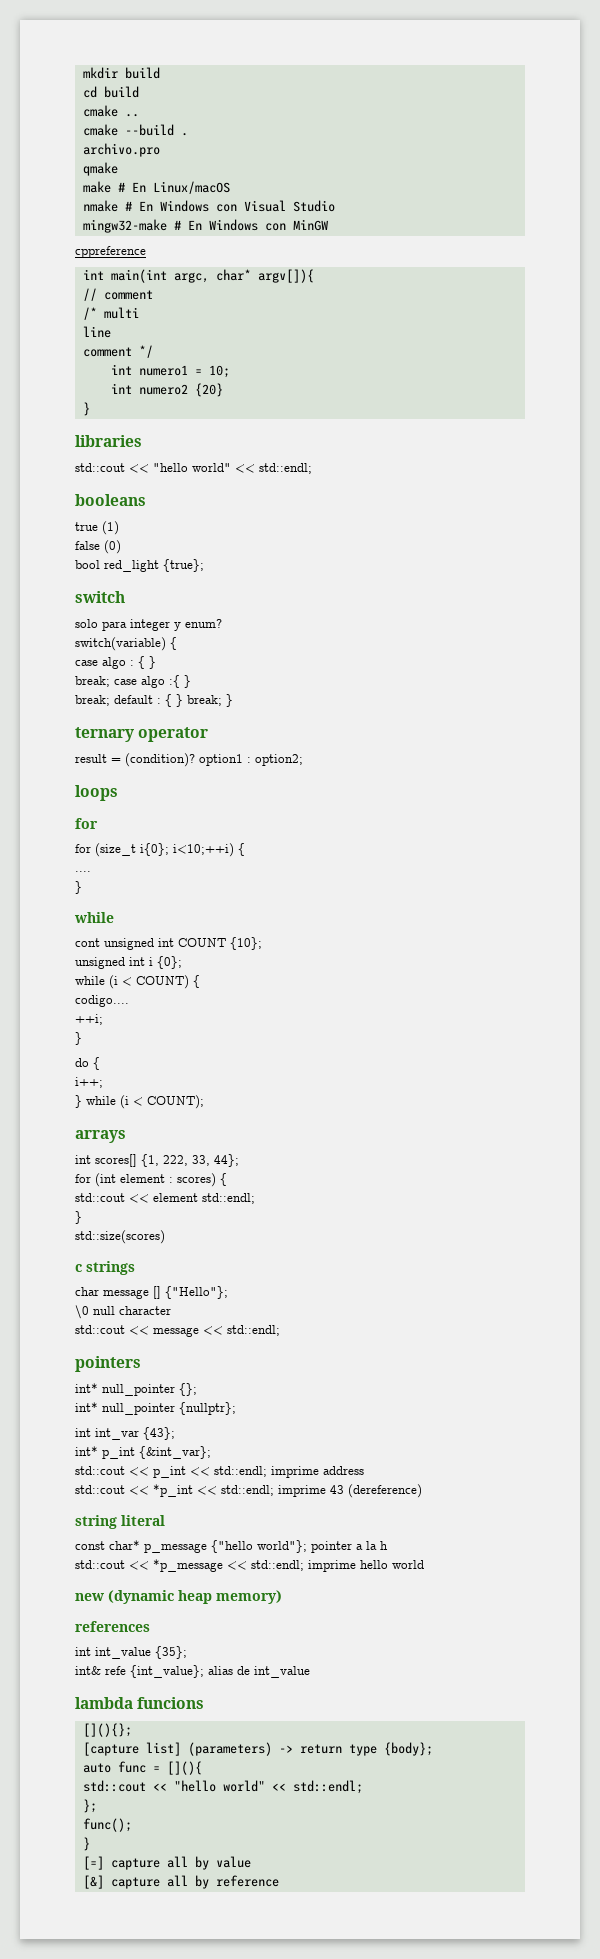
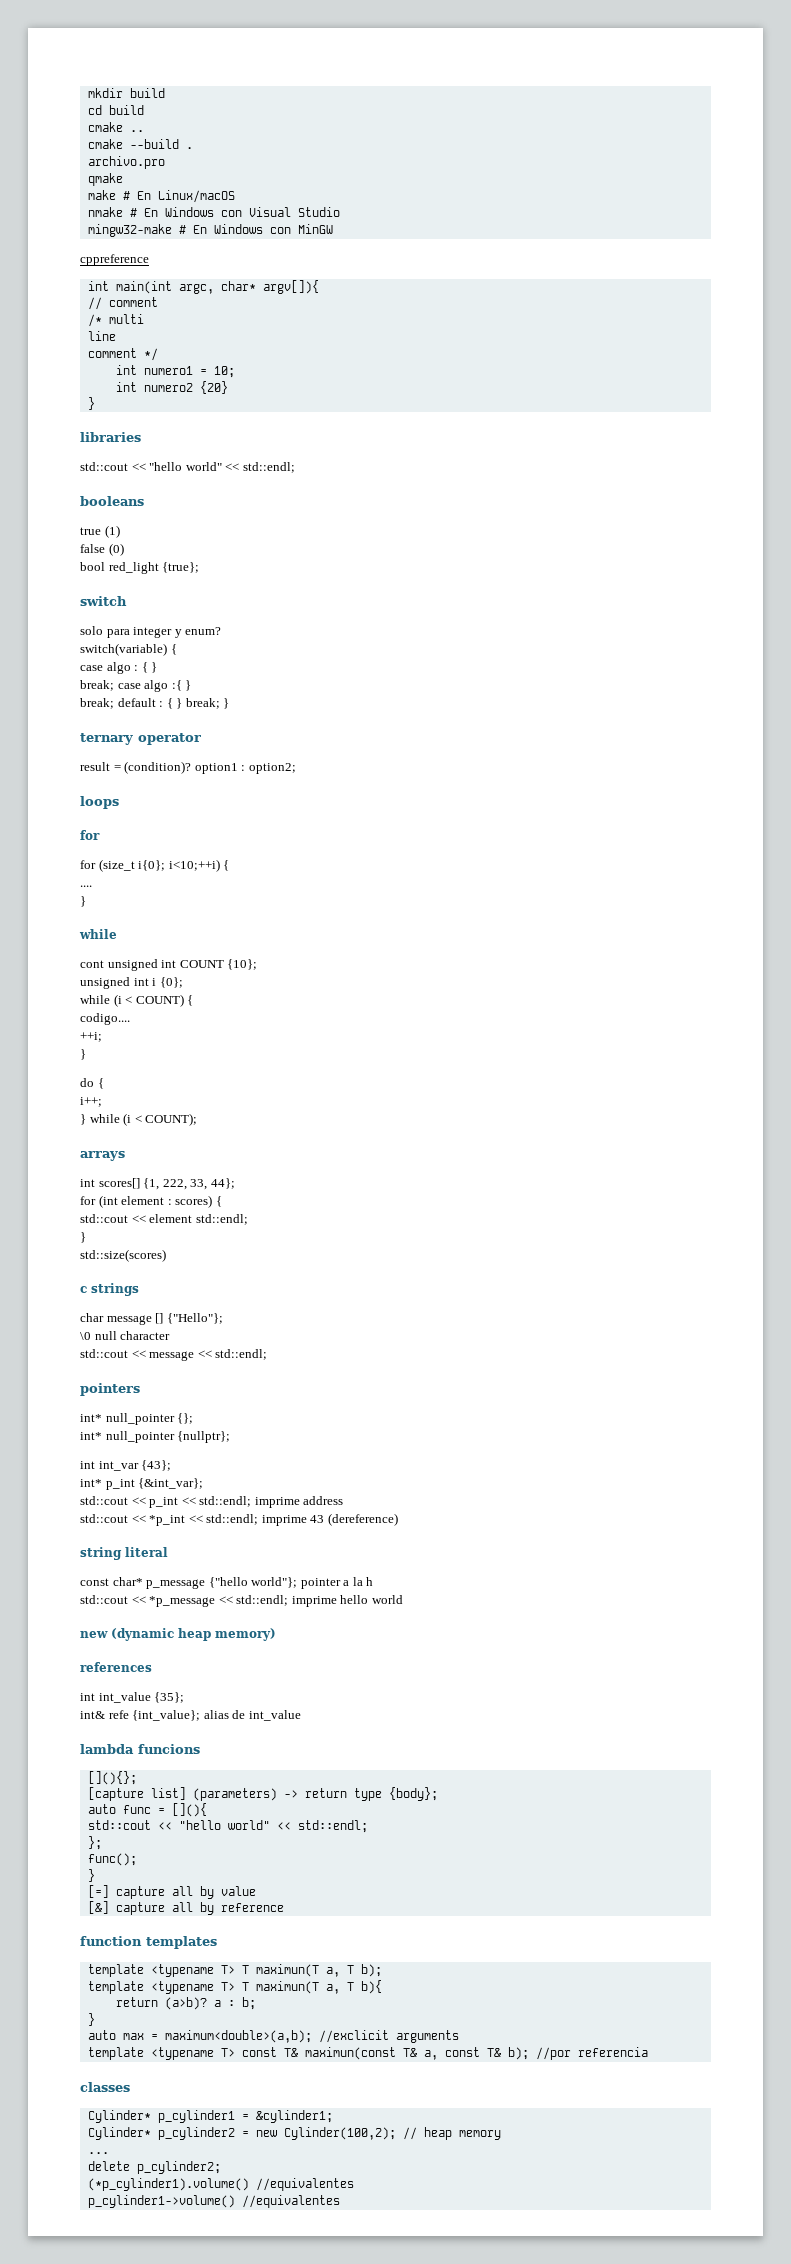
(279, 1881) none -> [80,1936,217,1949] [87,1964,382,1977] [87,1980,382,1994] [115,1997,256,2010] [87,2013,95,2026] [87,2030,459,2043] [87,2047,648,2060] [80,2082,130,2092] [87,2110,333,2123] [87,2127,501,2140] [87,2152,109,2154] [87,2161,221,2174] [87,2178,354,2191] [87,2195,340,2208] // function templates // template <typename T> T maximun(T a, T b); // template <typename T> T maximun(T a, T b){ // return (a>b)? a : b; // } // auto max = maximum<double>(a,b); //exclicit arguments // template <typename T> const T& maximun(const T& a, const T& b); //por referencia // classes // Cylinder* p_cylinder1 = &cylinder1; // Cylinder* p_cylinder2 = new Cylinder(100,2); // heap memory // ... // delete p_cylinder2; // (*p_cylinder1).volume() //equivalentes // p_cylinder1->volume() //equivalentes

